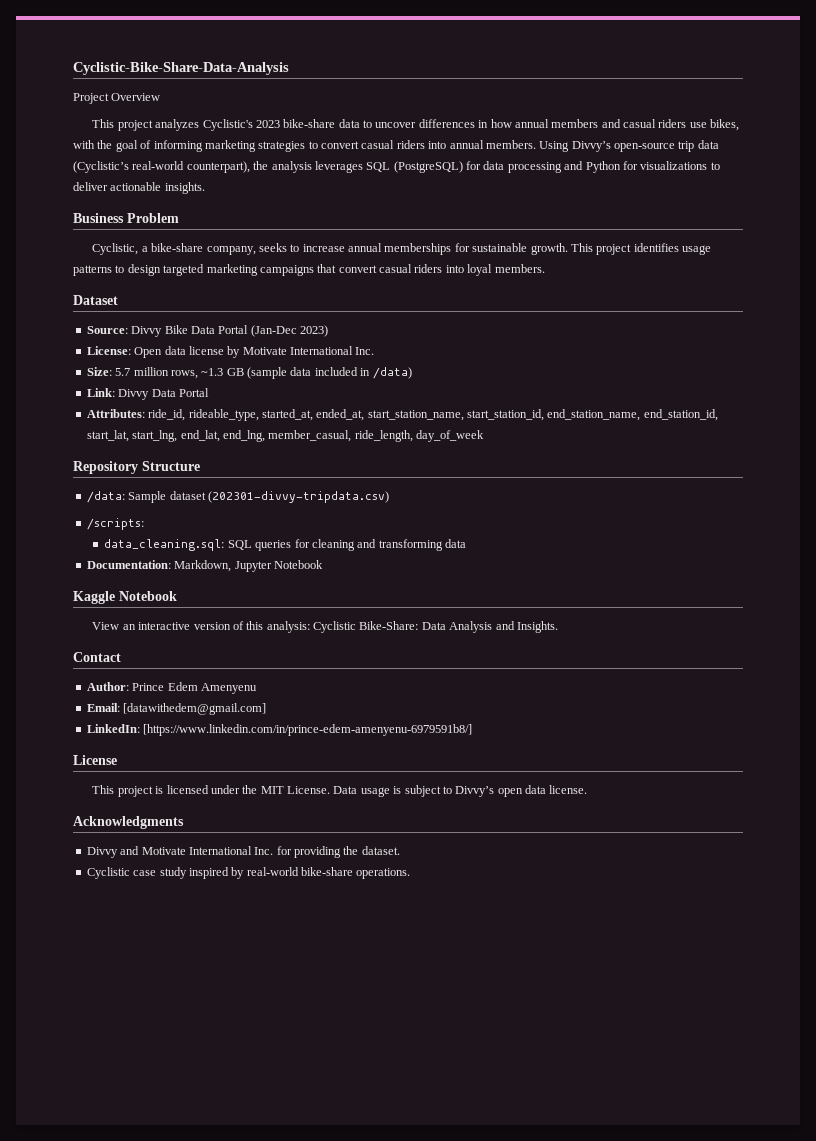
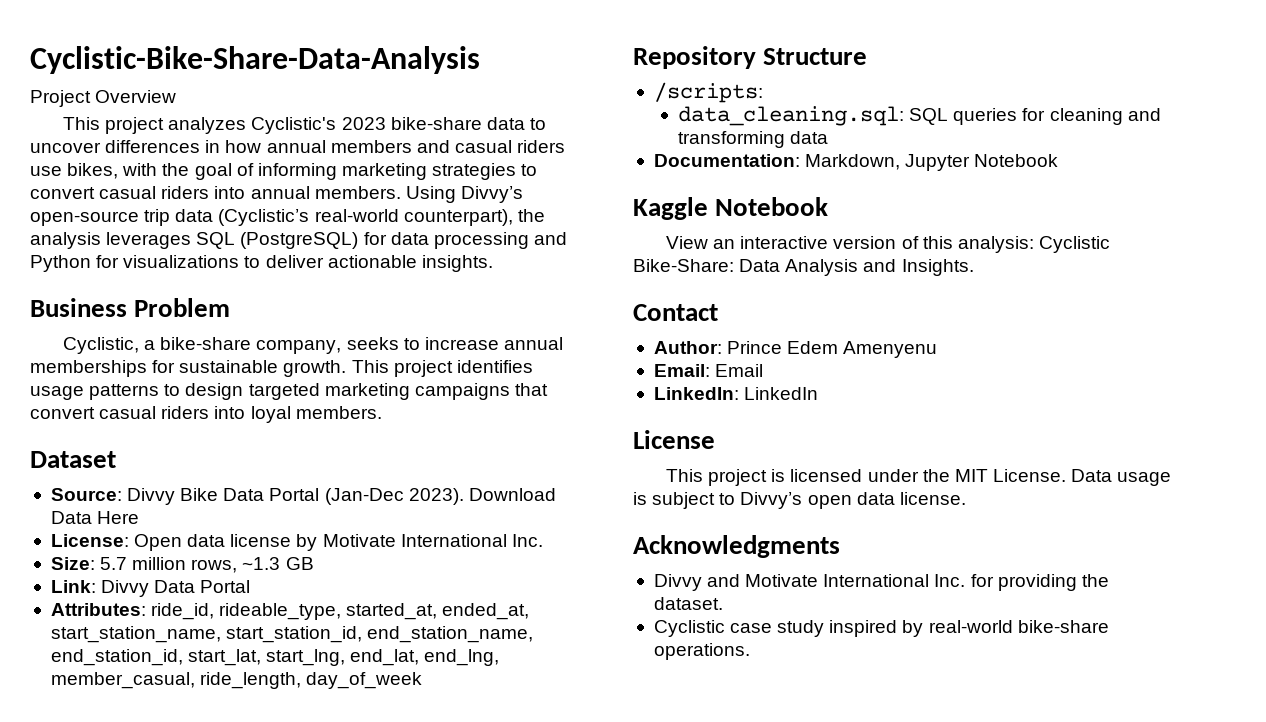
[300,325,328,337] 2023) -> [408,488,556,505] [50,511,140,524] 2023). Download Data Here
[247,367,412,379] (sample data included in /data) -> (314, 563) none
[86,491,389,503] // /data: Sample dataset (202301-divvy-tripdata.csv) -> (868, 56) none
[123,703,267,715] [datawithedem@gmail.com] -> [715,364,764,377] Email
[143,724,473,736] [https://www.linkedin.com/in/prince-edem-amenyenu-6979591b8/] -> [744,387,819,400] LinkedIn

